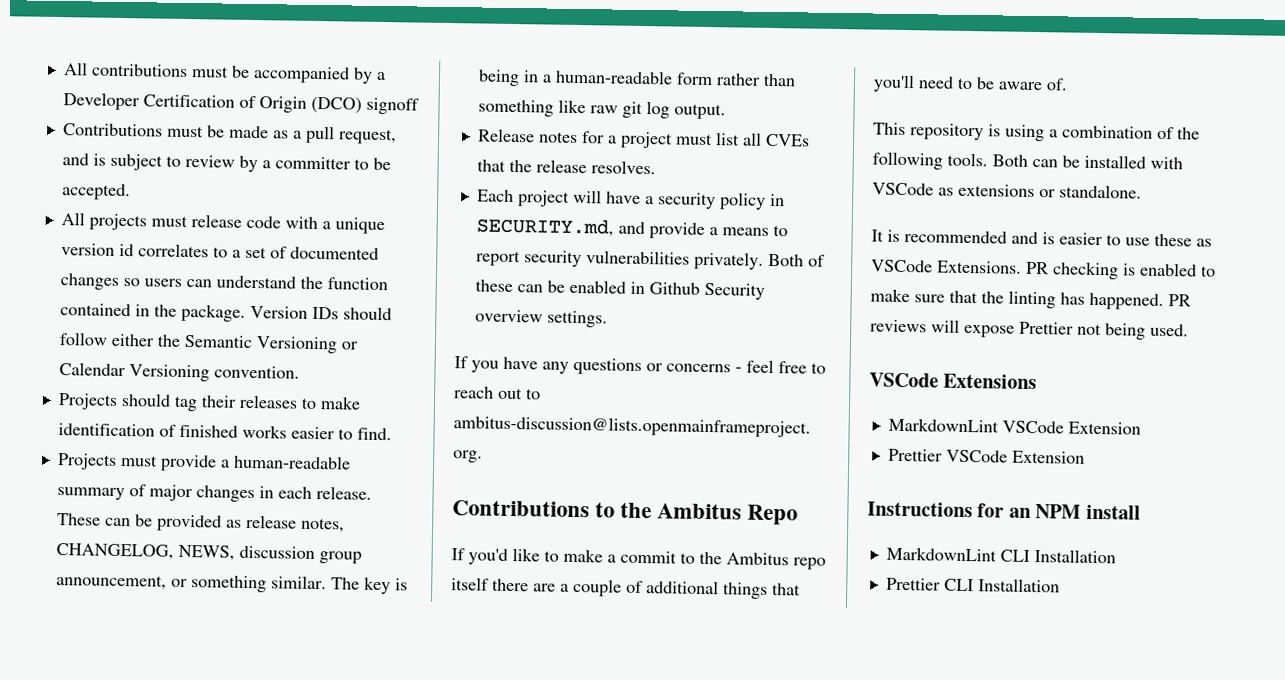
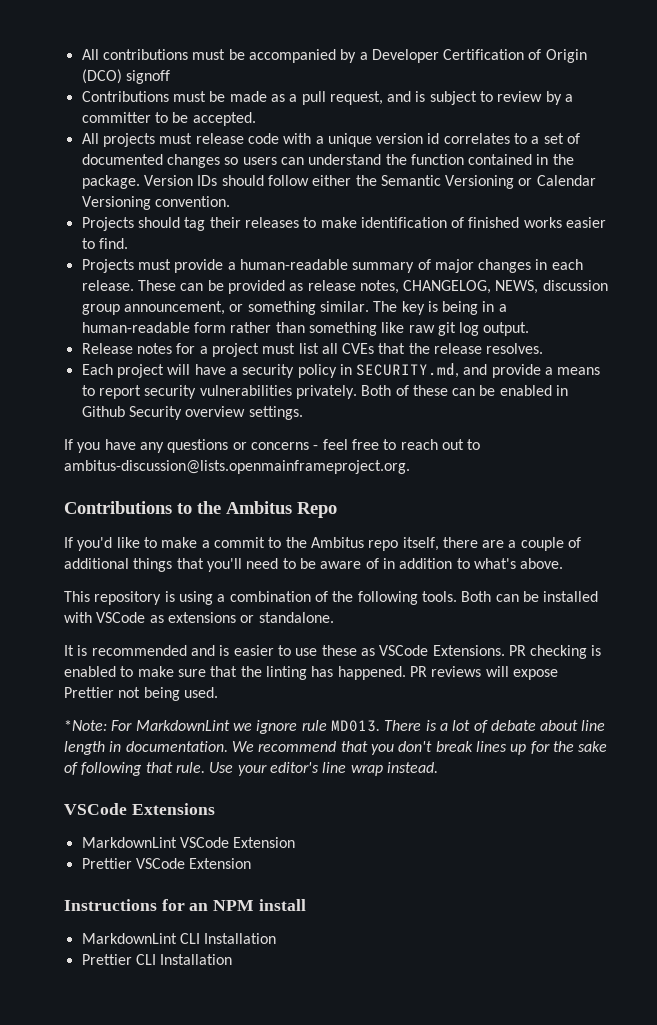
[451,577,489,591] itself -> [402,537,439,551] itself,
[1046,78,1068,91] of. -> [365,558,564,569] of in addition to what's above.
(1189, 330) none -> [64,720,606,734] [64,741,608,755] [64,762,438,776] // *Note: For MarkdownLint we ignore rule MD013. There is a lot of debate about line length in documentation. We recommend that you don't break lines up for the sake of following that rule. Use your editor's line wrap instead.

